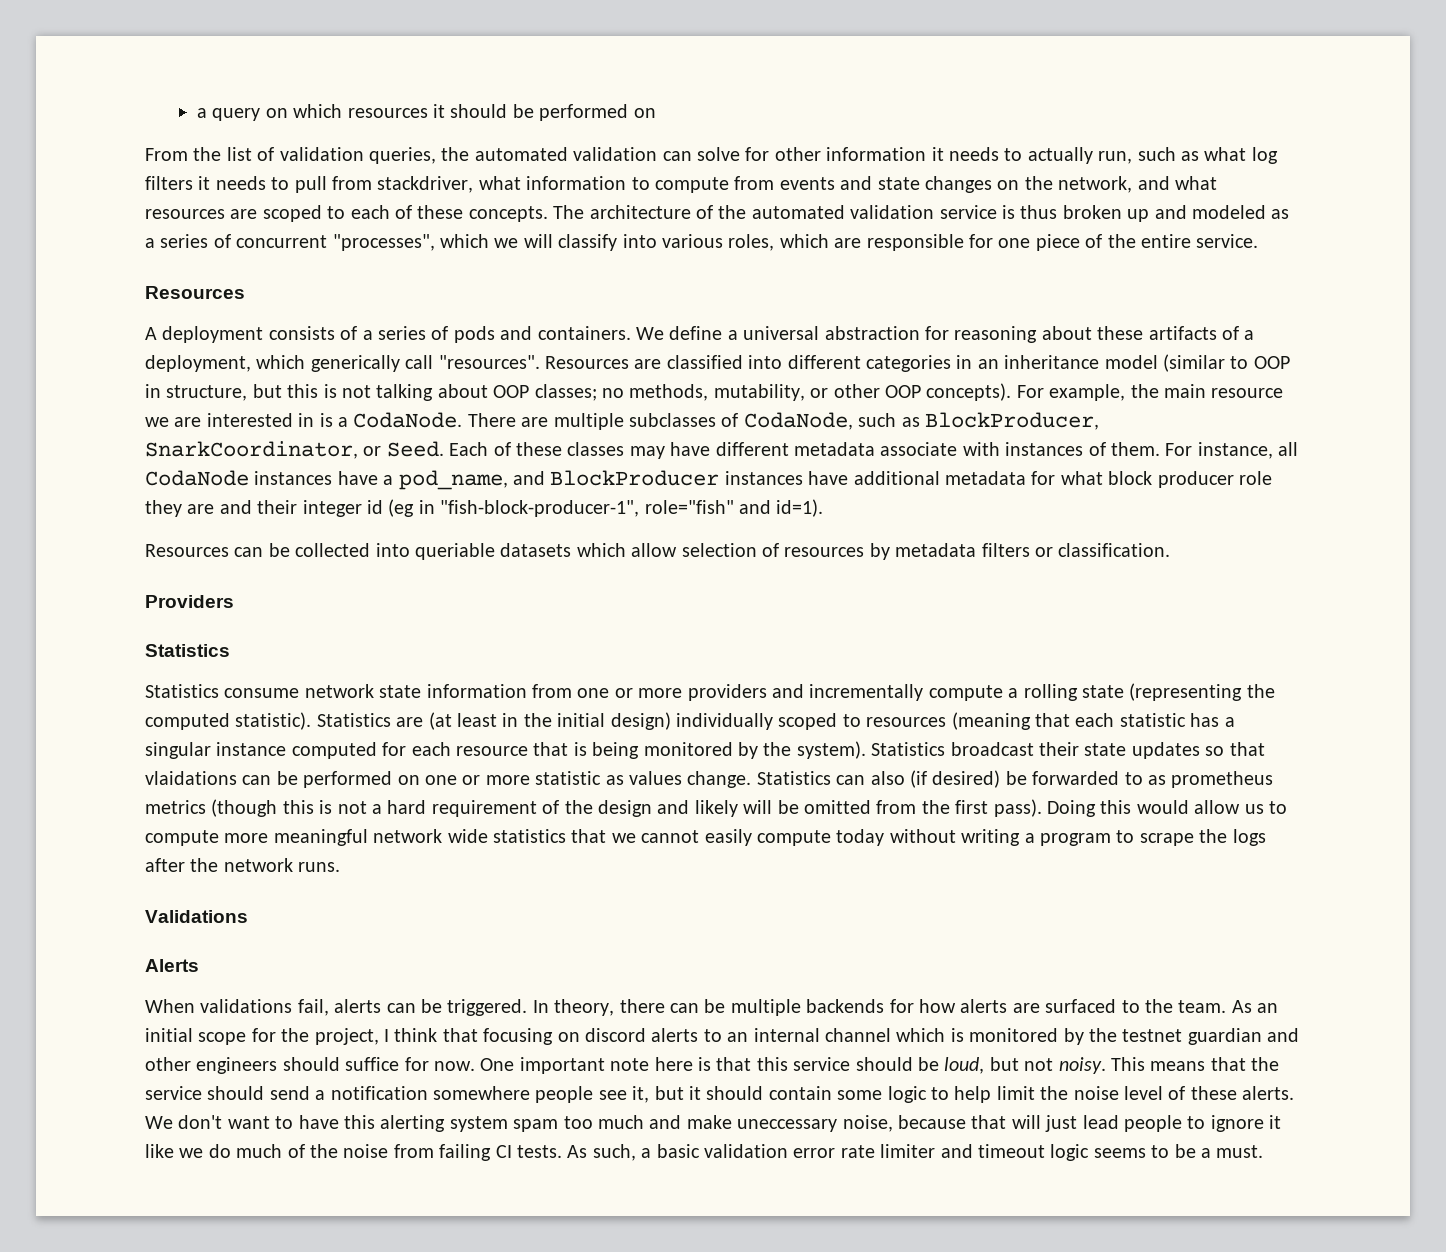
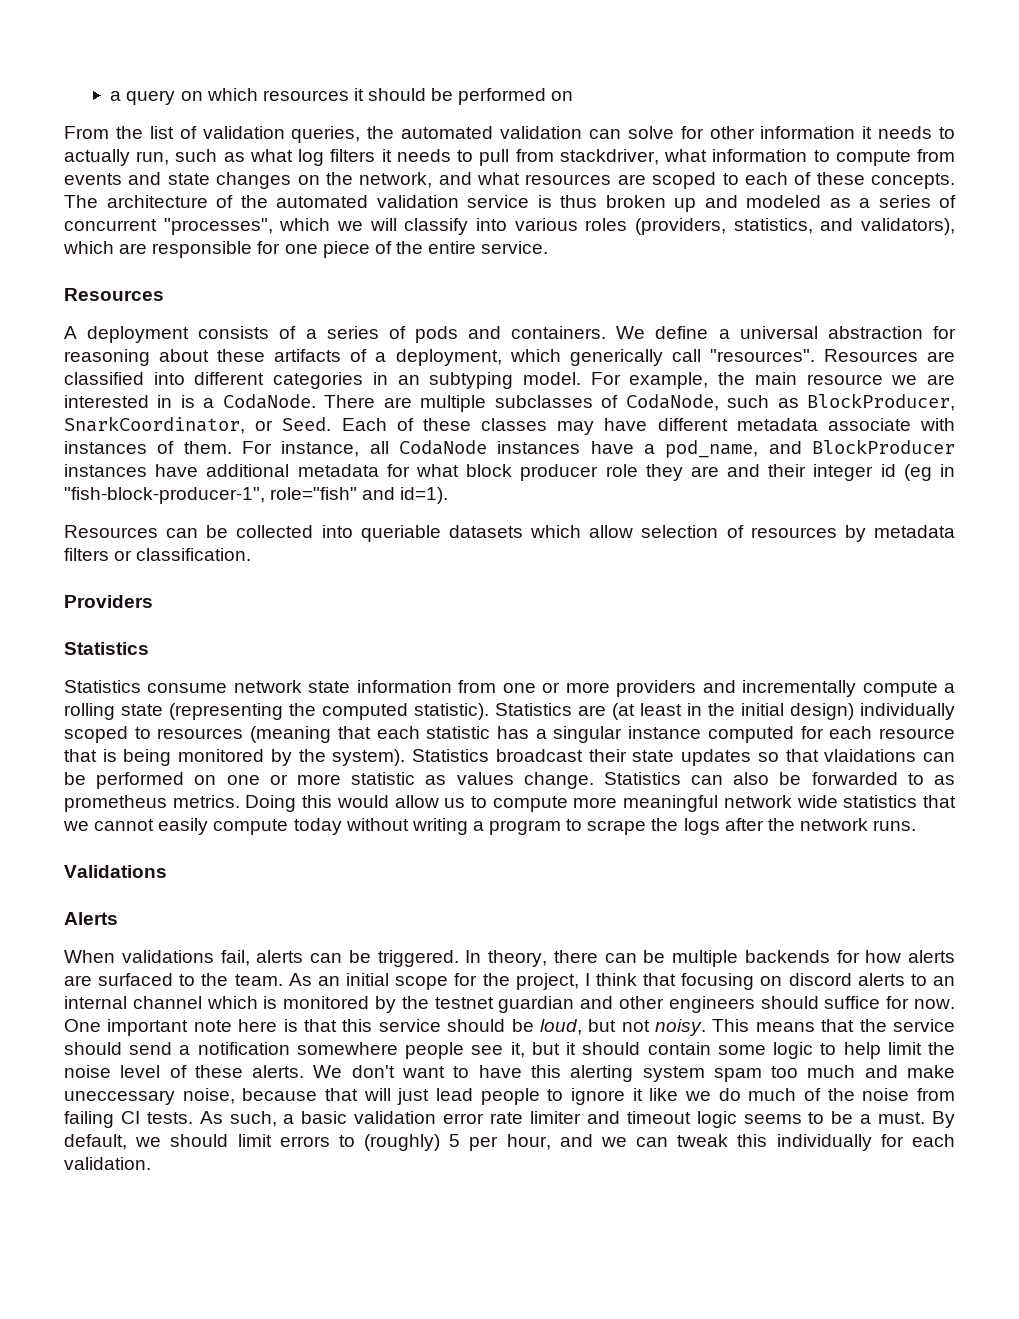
[728,234,775,251] roles, -> [585,218,955,235] roles (providers, statistics, and validators),
[1004,354,1290,372] [145,383,1012,401] inheritance model (similar to OOP in structure, but this is not talking about OOP classes; no methods, mutability, or other OOP concepts). -> [429,372,581,389] subtyping model.
[909,770,1001,788] (if desired) -> (770, 778) none
[145,799,1042,817] metrics (though this is not a hard requirement of the design and likely will be omitted from the first pass). -> [172,795,240,808] metrics.
(1264, 1151) none -> [932,1111,956,1128] [64,1134,955,1151] [64,1157,151,1170] By default, we should limit errors to (roughly) 5 per hour, and we can tweak this individually for each validation.

